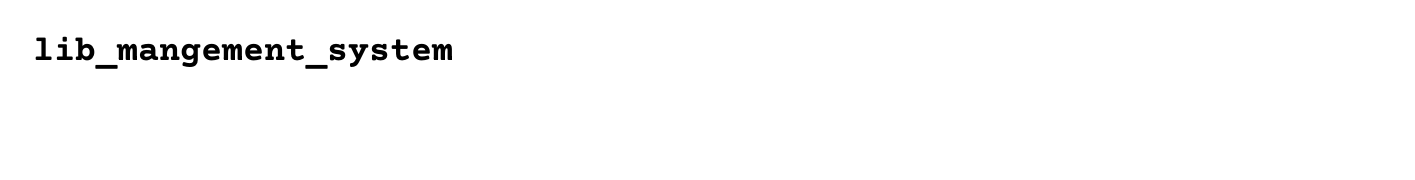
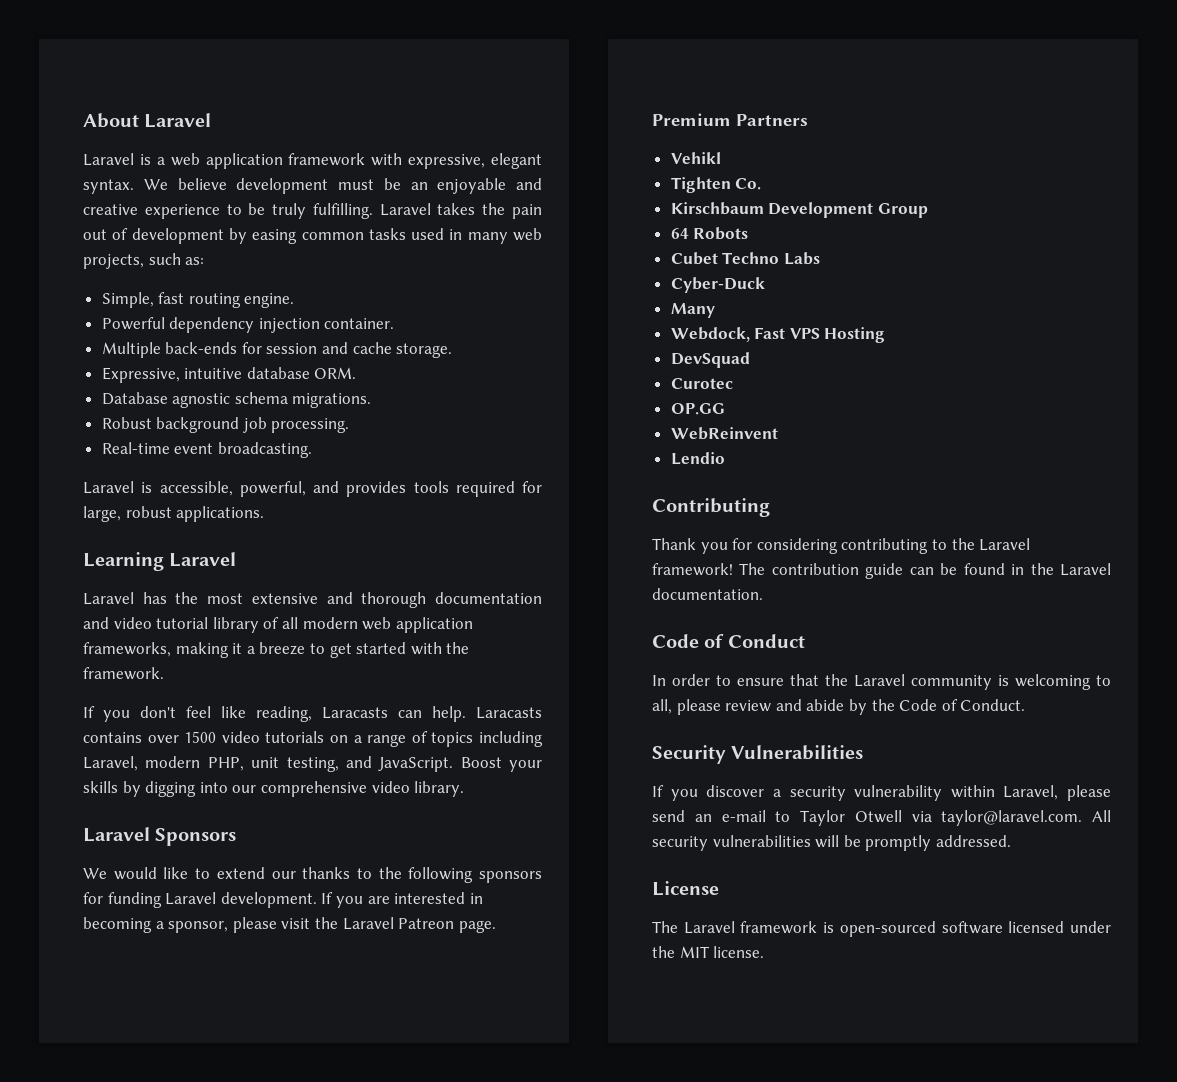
[33,36,453,69] lib_mangement_system -> [83,113,212,128] [83,153,542,169] [83,178,542,194] [83,203,542,219] [83,228,542,244] [83,253,205,269] [101,292,295,308] [101,317,395,333] [101,342,453,358] [101,367,357,383] [101,392,372,408] [101,417,350,433] [101,442,312,458] [83,481,542,497] [83,506,265,522] [83,552,237,571] [83,592,542,608] [83,617,473,633] [83,642,470,658] [83,667,164,680] [83,706,542,722] [83,731,544,747] [83,756,542,772] [83,781,465,797] [83,827,237,846] [83,867,542,883] [83,892,483,908] [83,917,496,933] [652,113,808,126] [670,152,721,164] [670,177,762,193] [670,202,928,218] [670,227,749,240] [670,252,820,265] [670,277,765,293] [670,303,715,318] [670,327,886,343] [670,352,750,368] [670,378,733,389] [670,403,725,415] [670,427,778,440] [670,452,725,465] [652,498,770,517] [652,538,1031,554] [652,563,1111,579] [652,588,763,600] [652,634,805,648] [652,674,1111,690] [652,699,1026,715] [652,745,864,764] [652,785,1111,801] [652,810,1111,826] [652,835,1011,851] [652,881,719,896] [652,921,1111,937] [652,946,765,958] About Laravel // Laravel is a web application framework with expressive, elegant syntax. We believe development must be an enjoyable and creative experience to be truly fulfilling. Laravel takes the pain out of development by easing common tasks used in many web projects, such as: // Simple, fast routing engine. // Powerful dependency injection container. // Multiple back-ends for session and cache storage. // Expressive, intuitive database ORM. // Database agnostic schema migrations. // Robust background job processing. // Real-time event broadcasting. // Laravel is accessible, powerful, and provides tools required for large, robust applications. // Learning Laravel // Laravel has the most extensive and thorough documentation and video tutorial library of all modern web application frameworks, making it a breeze to get started with the framework. // If you don't feel like reading, Laracasts can help. Laracasts contains over 1500 video tutorials on a range of topics including Laravel, modern PHP, unit testing, and JavaScript. Boost your skills by digging into our comprehensive video library. // Laravel Sponsors // We would like to extend our thanks to the following sponsors for funding Laravel development. If you are interested in becoming a sponsor, please visit the Laravel Patreon page. // Premium Partners // Vehikl // Tighten Co. // Kirschbaum Development Group // 64 Robots // Cubet Techno Labs // Cyber-Duck // Many // Webdock, Fast VPS Hosting // DevSquad // Curotec // OP.GG // WebReinvent // Lendio // Contributing // Thank you for considering contributing to the Laravel framework! The contribution guide can be found in the Laravel documentation. // Code of Conduct // In order to ensure that the Laravel community is welcoming to all, please review and abide by the Code of Conduct. // Security Vulnerabilities // If you discover a security vulnerability within Laravel, please send an e-mail to Taylor Otwell via taylor@laravel.com. All security vulnerabilities will be promptly addressed. // License // The Laravel framework is open-sourced software licensed under the MIT license.

